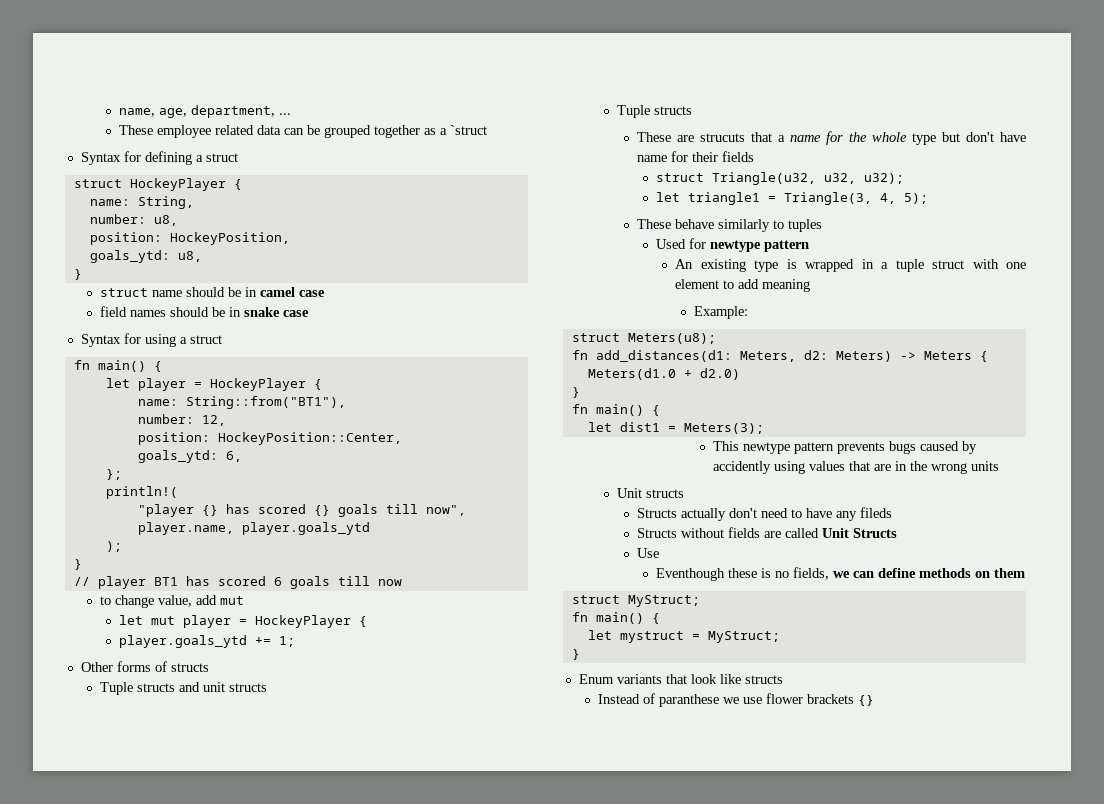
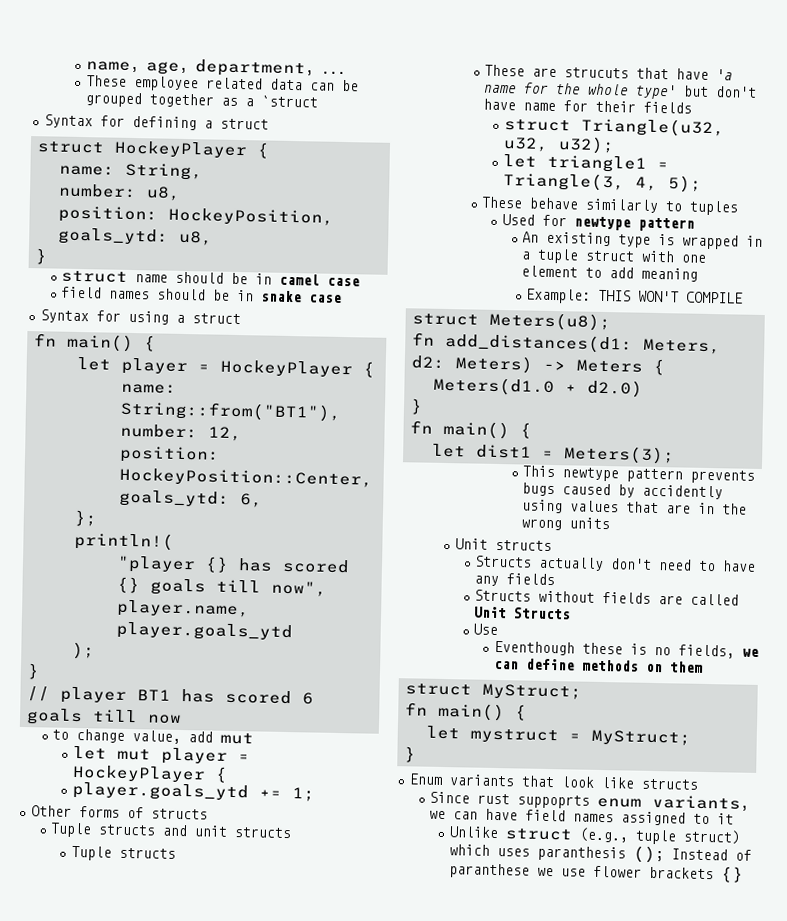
[777,135,785,142] a -> [676,68,734,81] have 'a
[911,133,936,145] type -> [635,84,678,100] type'
(749, 312) none -> [598,289,744,304] THIS WON'T COMPILE
[859,507,892,518] fileds -> [506,573,556,586] fields
(783, 679) none -> [429,791,750,811] [429,808,735,826] [448,826,741,845] [448,844,664,864] Since rust suppoprts enum variants, we can have field names assigned to it // Unlike struct (e.g., tuple struct) which uses paranthesis ();

